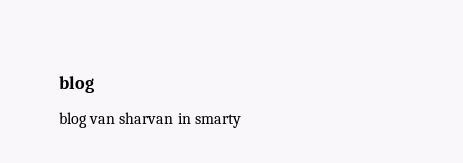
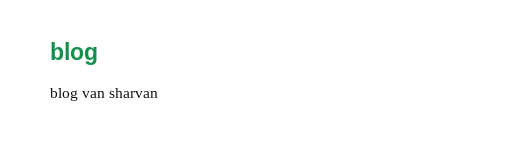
[177,113,241,128] in smarty -> (159, 93) none

